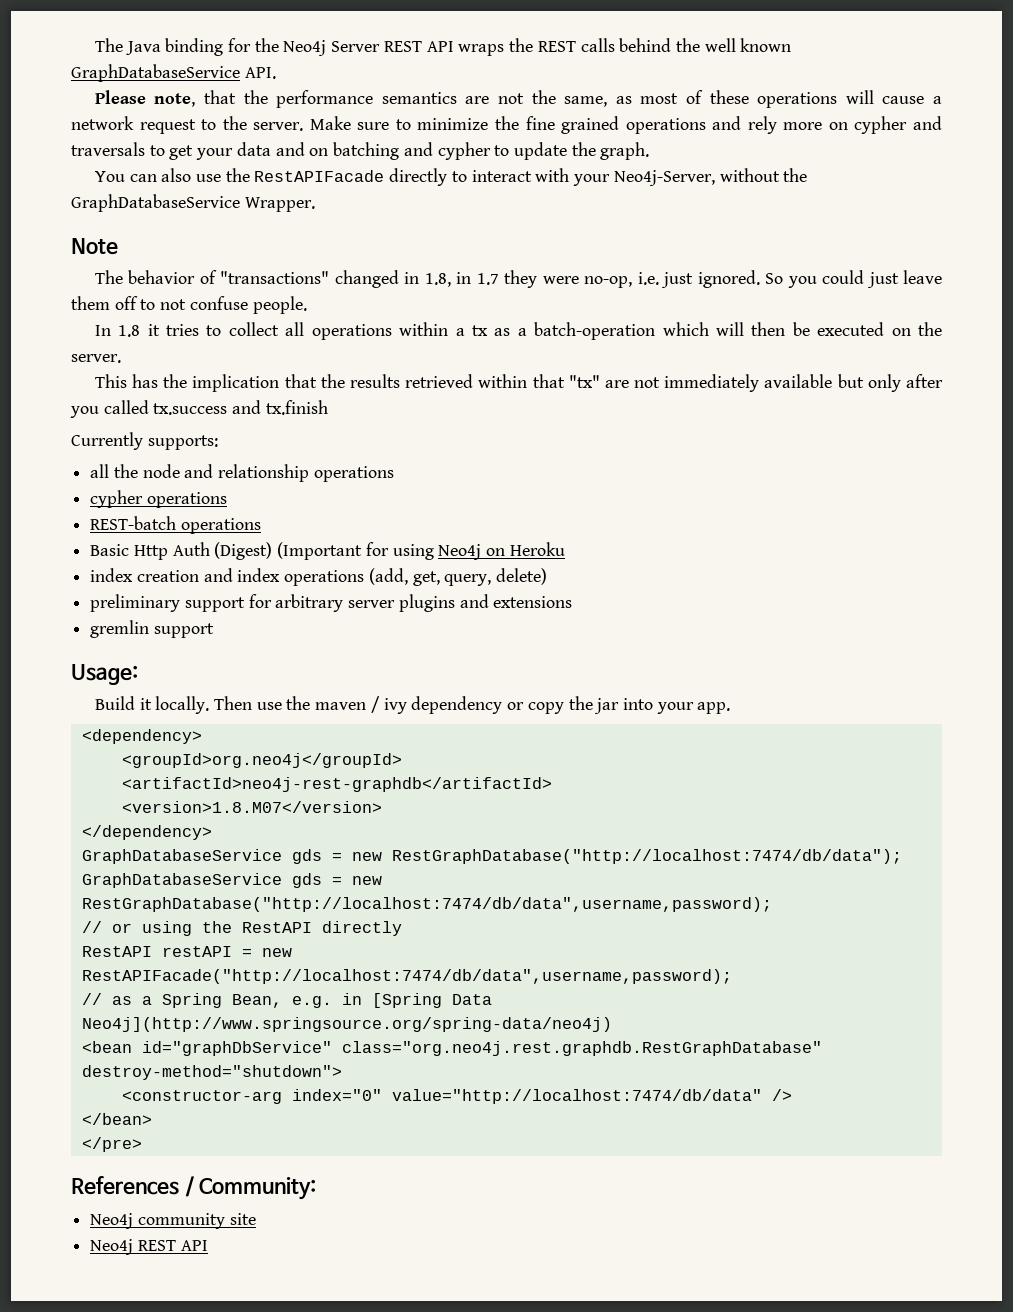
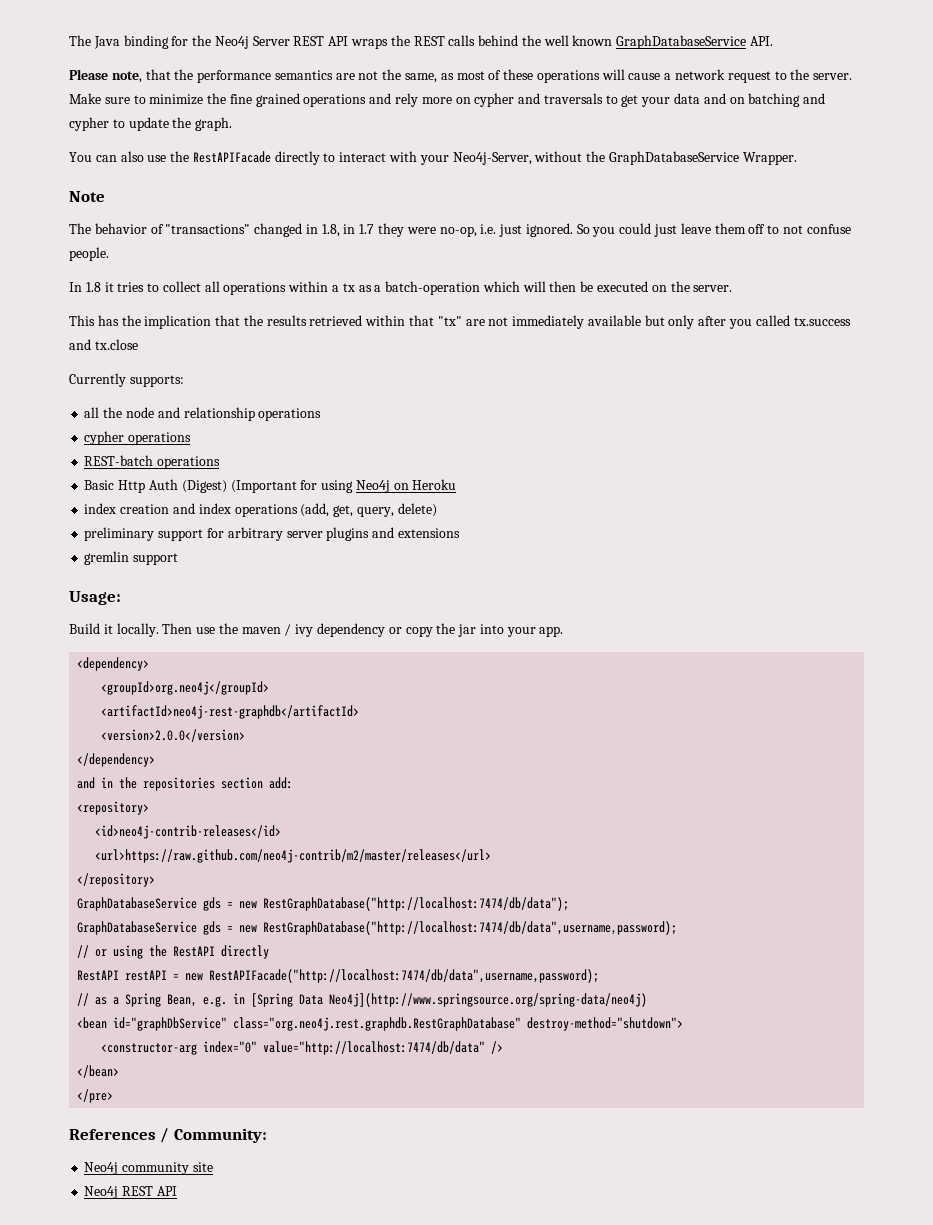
[265,400,328,415] tx.finish -> [94,339,138,350] tx.close
[121,801,382,813] <version>1.8.M07</version> -> [101,729,246,742] <version>2.0.0</version>
(212, 832) none -> [77,777,294,791] [77,801,150,815] [95,825,282,839] [95,849,492,863] [77,873,156,887] // and in the repositories section add: // <repository> // <id>neo4j-contrib-releases</id> // <url>https://raw.github.com/neo4j-contrib/m2/master/releases</url> // </repository>

